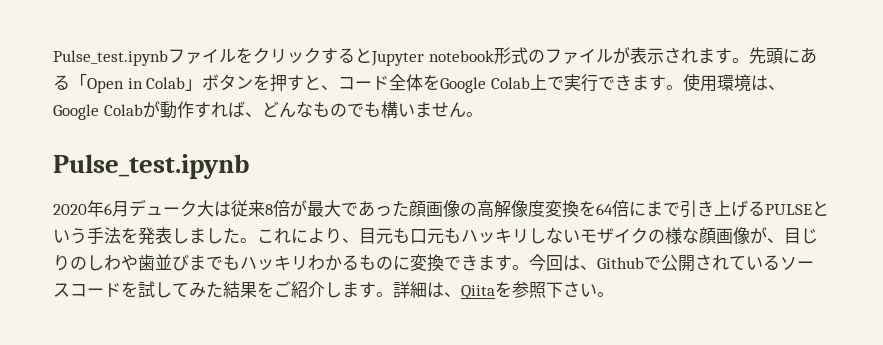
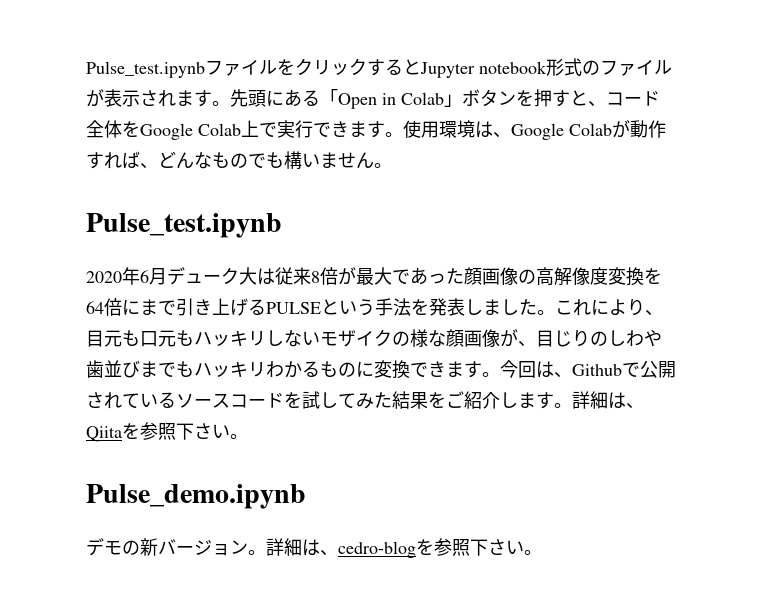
(614, 294) none -> [86,484,306,509] [86,538,542,558] // Pulse_demo.ipynb // デモの新バージョン。詳細は、cedro-blogを参照下さい。

